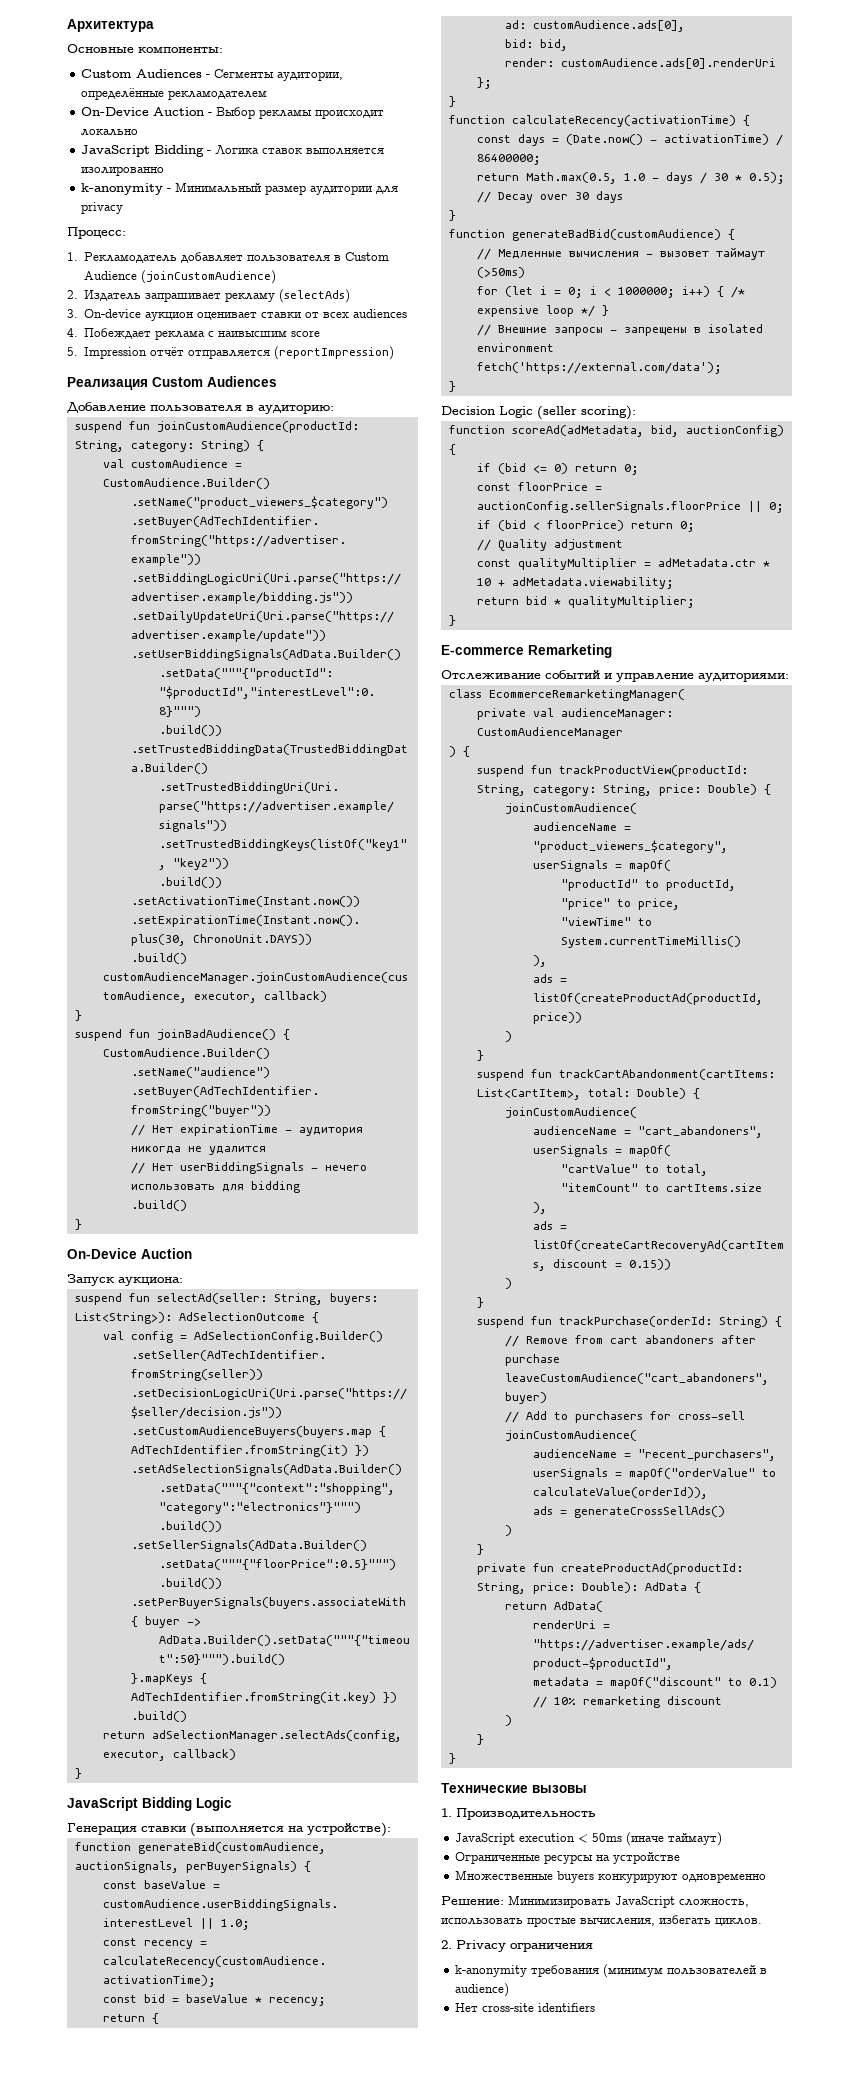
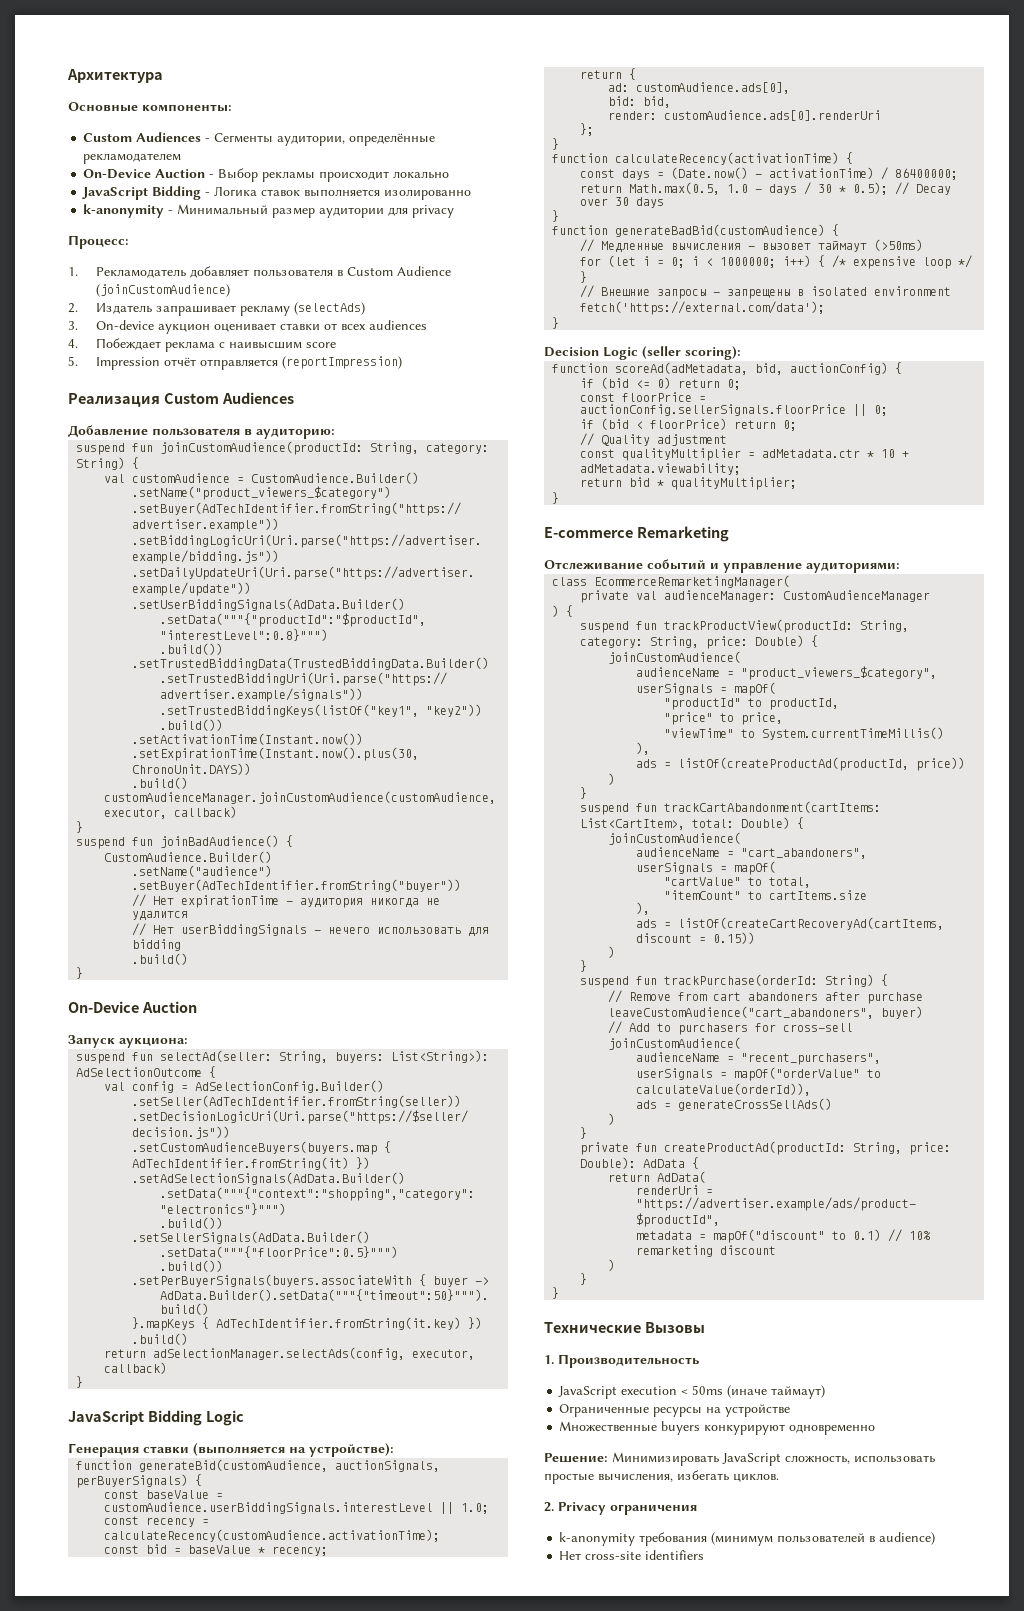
[532,1785,587,1793] вызовы -> [644,1322,705,1333] Вызовы

